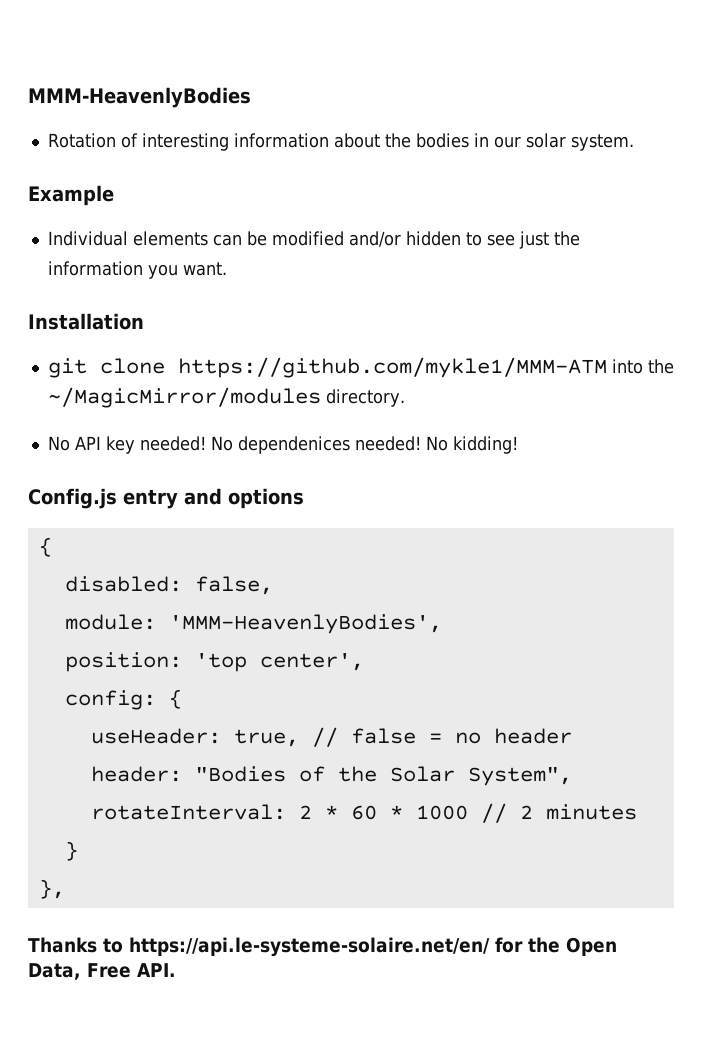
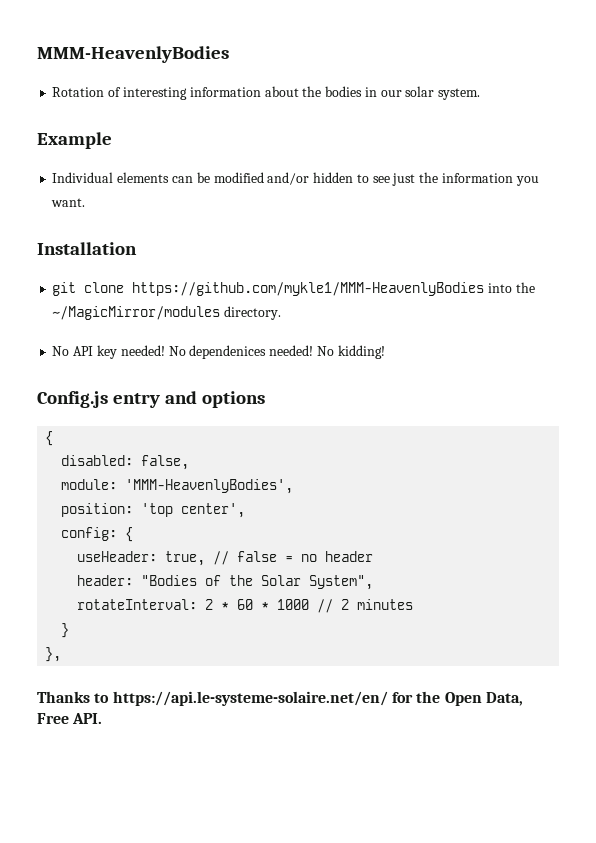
[177,357,607,378] https://github.com/mykle1/MMM-ATM -> [132,282,485,296] https://github.com/mykle1/MMM-HeavenlyBodies

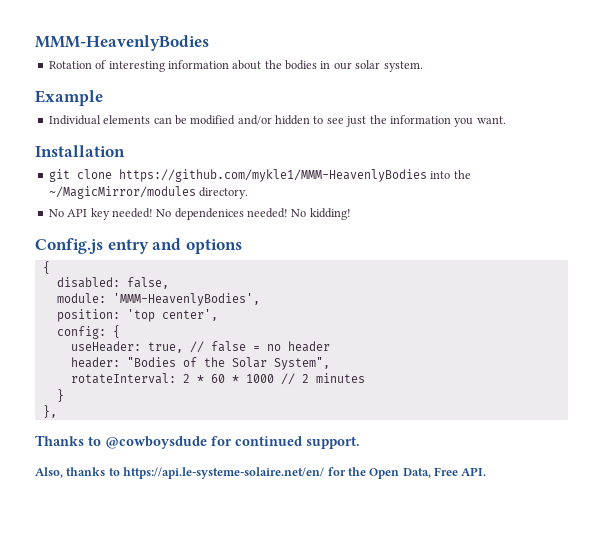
(110, 698) none -> [105,436,360,449] [35,467,120,478] @cowboysdude for continued support. // Also, thanks to

